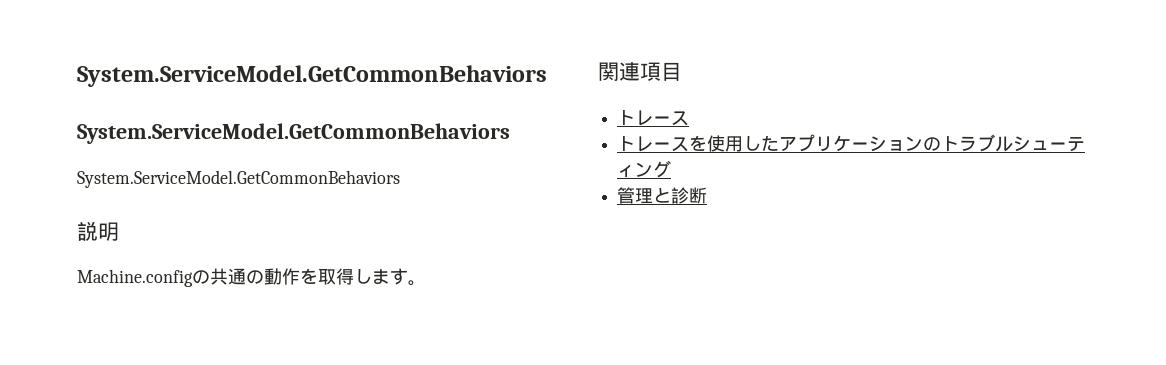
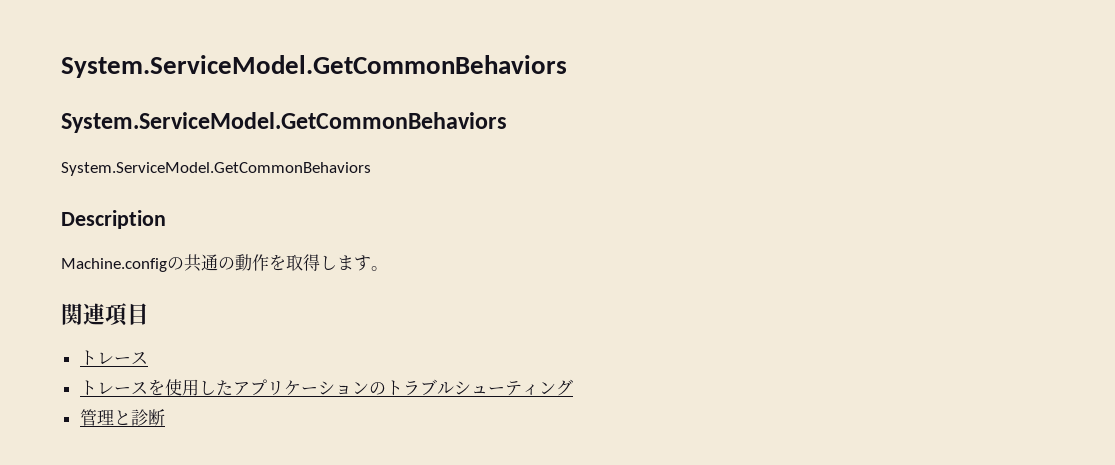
[77,221,119,241] 説明 -> [61,210,166,229] Description

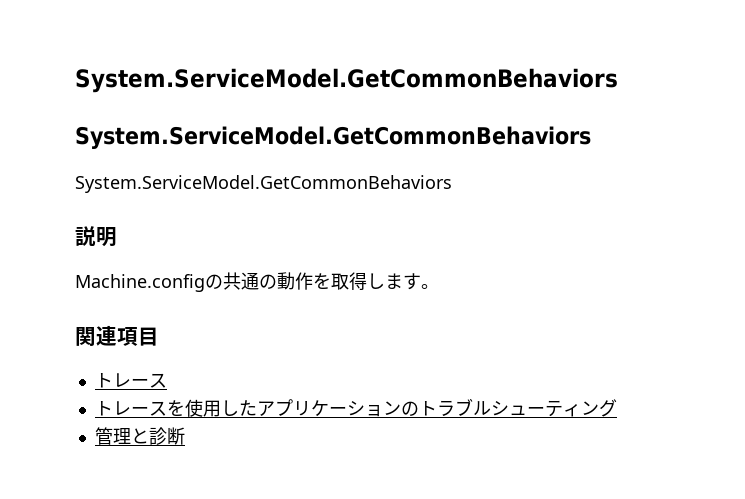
[61,210,166,229] Description -> [75,226,117,247] 説明

